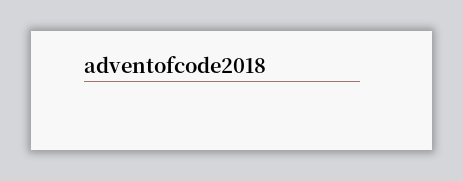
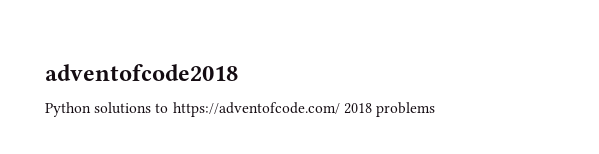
(266, 64) none -> [45,102,435,117] // Python solutions to https://adventofcode.com/ 2018 problems

